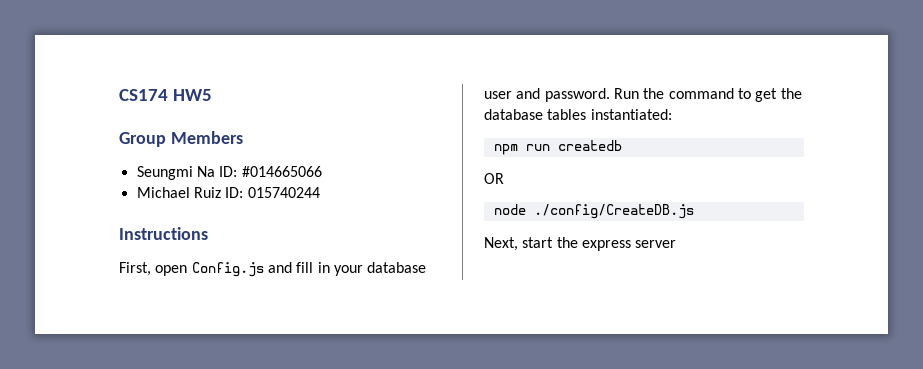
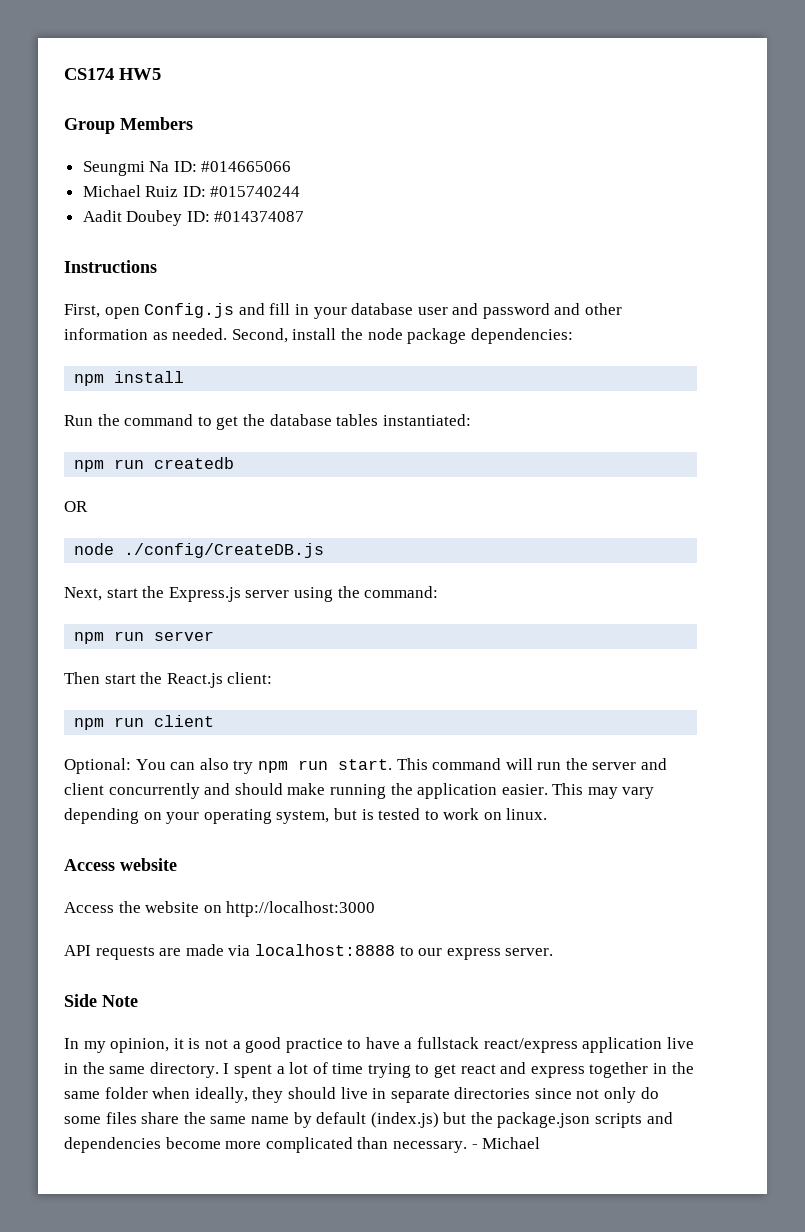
[247,187,320,198] 015740244 -> [210,186,301,197] [82,210,305,226] #015740244 // Aadit Doubey ID: #014374087
[544,88,610,102] password. -> [482,303,623,319] [64,328,573,344] [74,371,185,386] password and other information as needed. Second, install the node package dependencies: // npm install //
[581,240,677,251] express server -> [168,586,439,602] [74,631,215,644] [64,672,273,688] [74,715,215,730] [64,758,668,774] [64,783,655,799] [64,808,548,824] [64,858,177,871] [64,901,376,917] [64,944,554,960] [64,994,138,1007] [64,1037,694,1053] [64,1062,694,1078] [64,1087,659,1103] [64,1112,673,1128] [64,1137,541,1153] Express.js server using the command: // npm run server // Then start the React.js client: // npm run client // Optional: You can also try npm run start. This command will run the server and client concurrently and should make running the application easier. This may vary depending on your operating system, but is tested to work on linux. // Access website // Access the website on http://localhost:3000 // API requests are made via localhost:8888 to our express server. // Side Note // In my opinion, it is not a good practice to have a fullstack react/express application live in the same directory. I spent a lot of time trying to get react and express together in the same folder when ideally, they should live in separate directories since not only do some files share the same name by default (index.js) but the package.json scripts and dependencies become more complicated than necessary. - Michael

